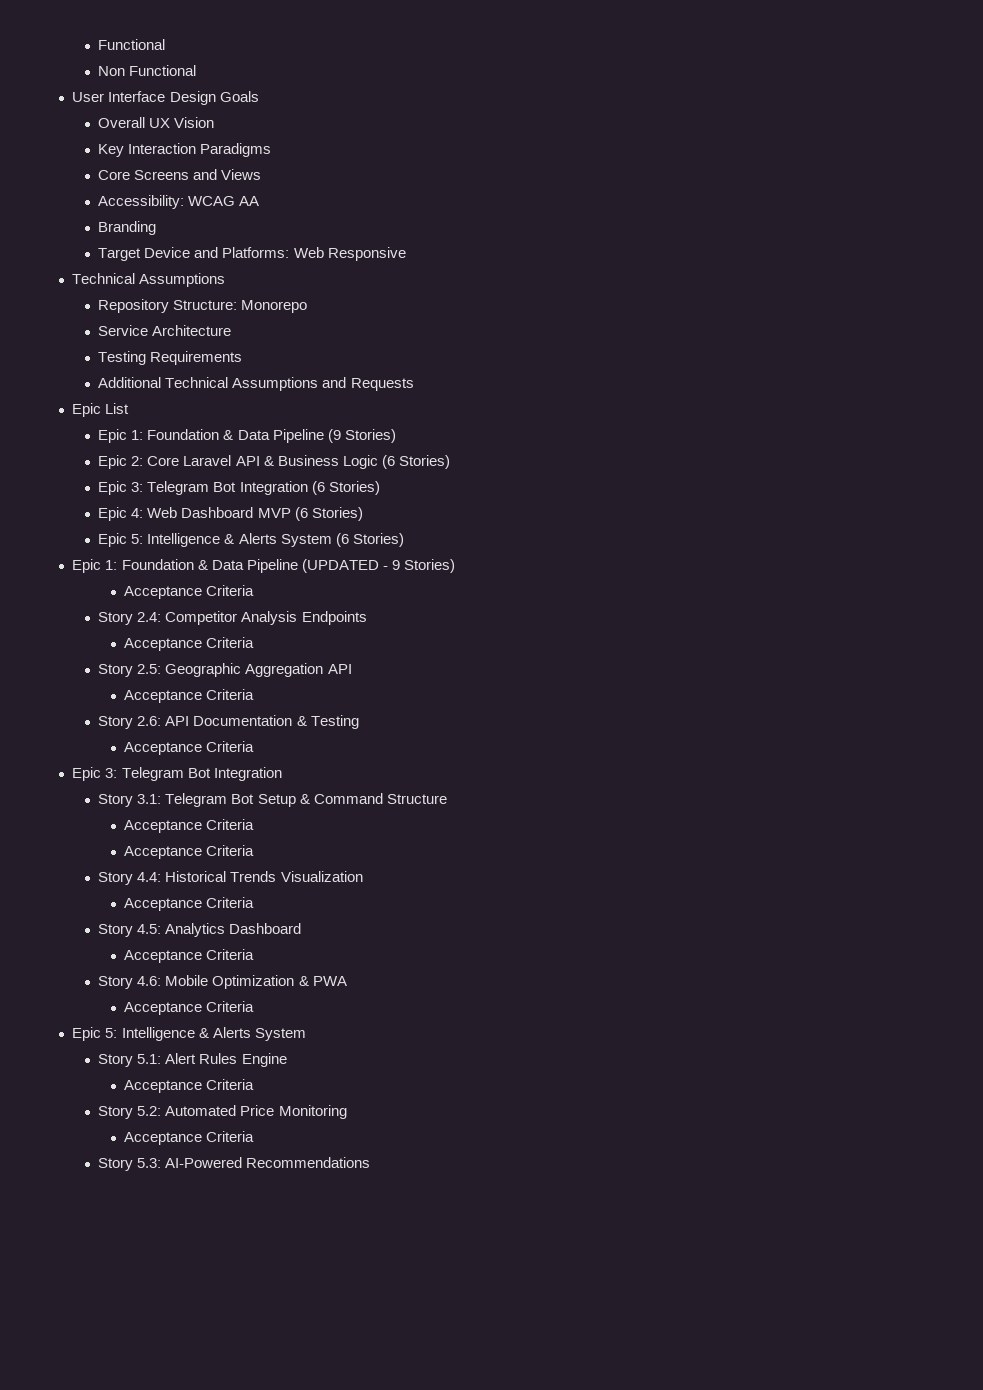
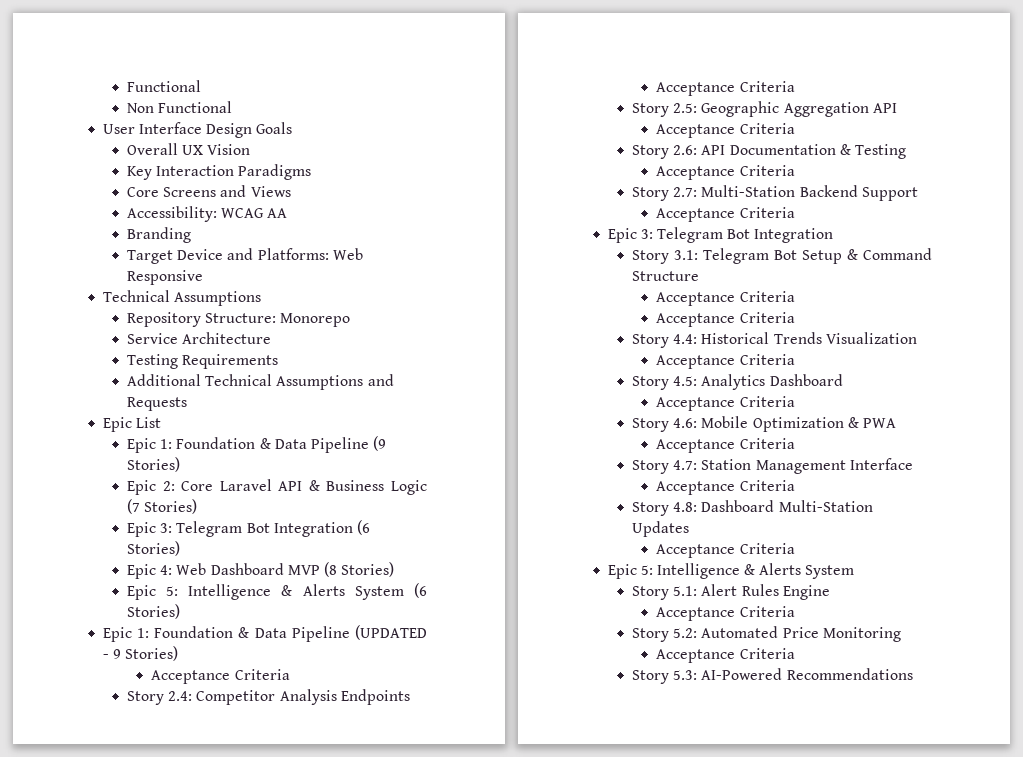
[381,455,395,469] (6 -> [126,499,140,514] (7
[294,507,308,521] (6 -> [323,562,337,577] (8
(255, 746) none -> [631,185,918,201] [656,207,795,222] // Story 2.7: Multi-Station Backend Support // Acceptance Criteria
(255, 1006) none -> [631,458,913,474] [656,480,795,495] [631,500,873,516] [631,521,689,537] [656,543,795,558] // Story 4.7: Station Management Interface // Acceptance Criteria // Story 4.8: Dashboard Multi-Station Updates // Acceptance Criteria

